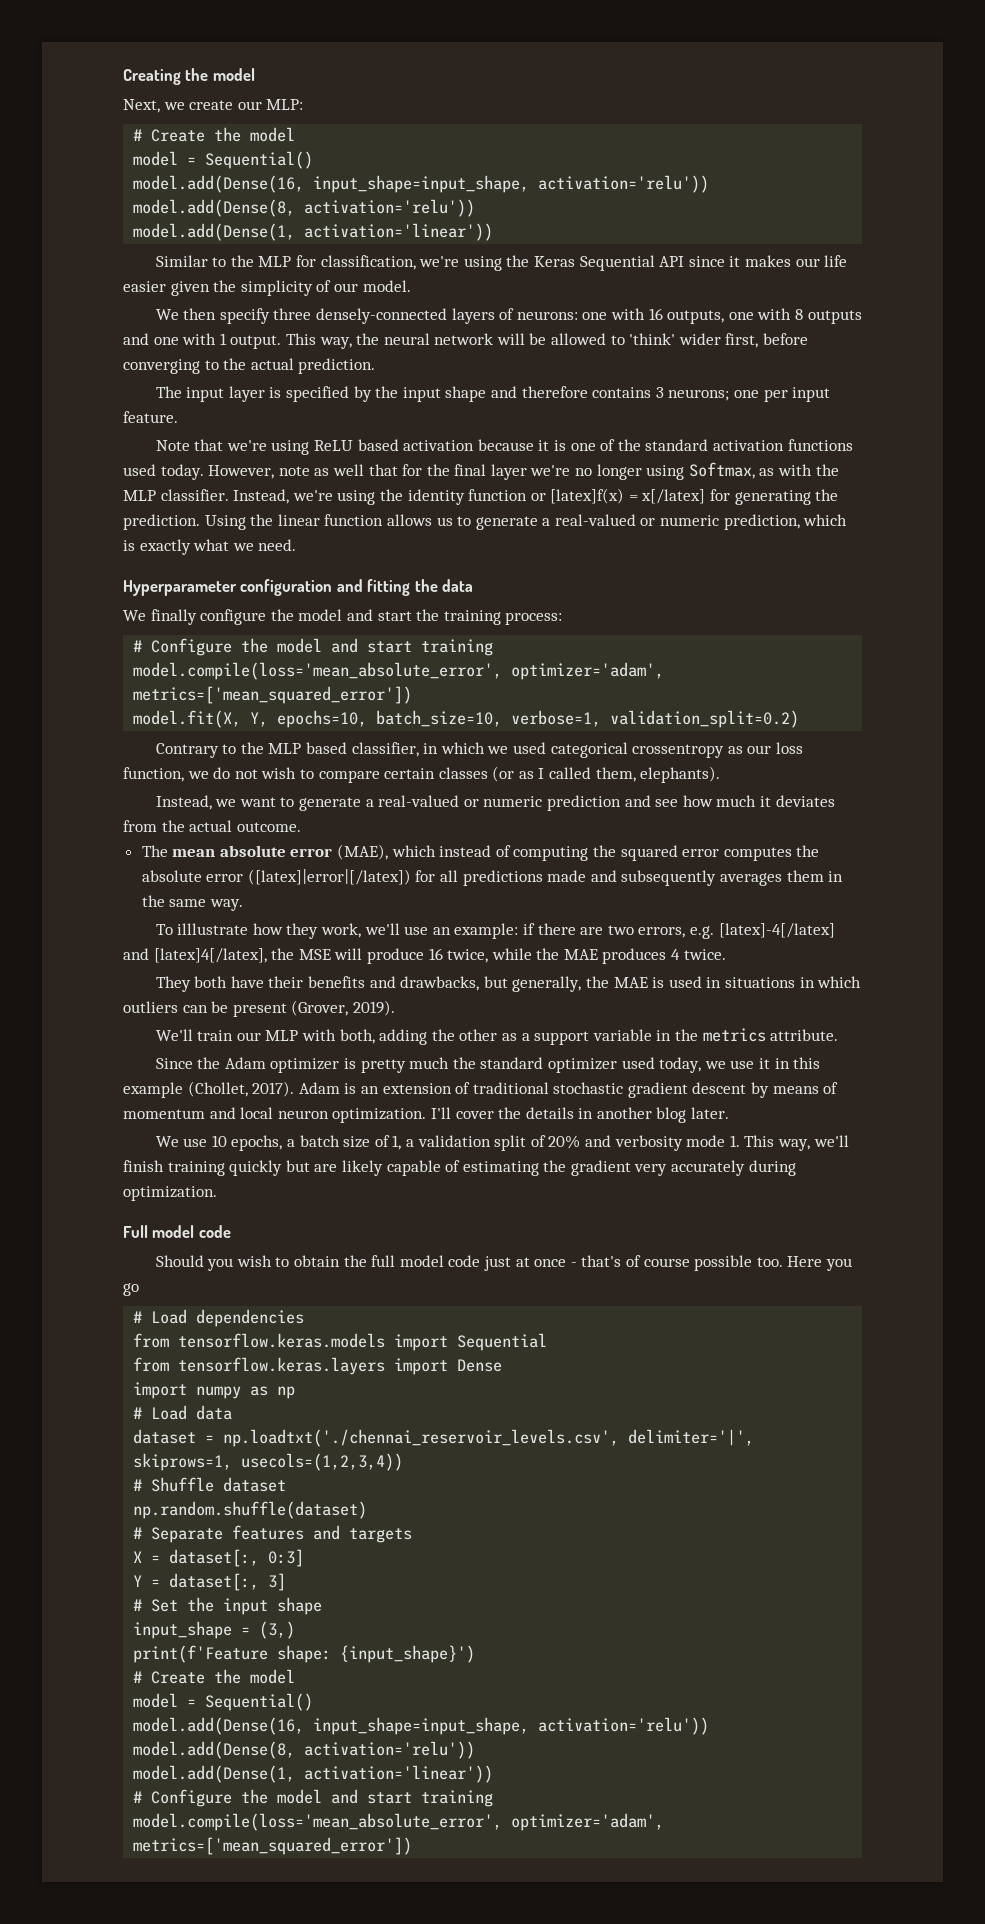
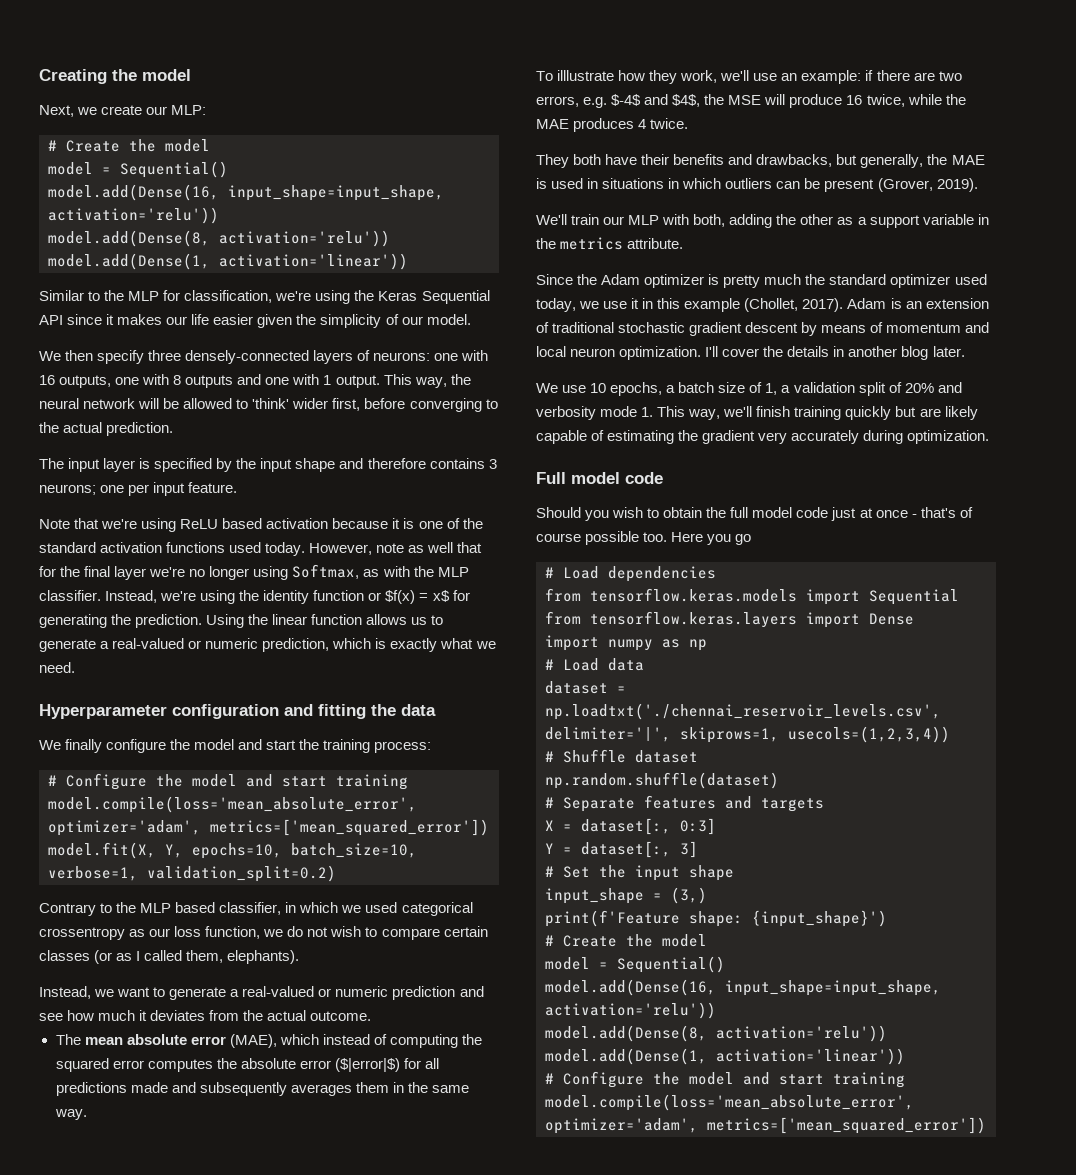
[550,488,706,504] [latex]f(x) = x[/latex] -> [385,590,450,604] $f(x) = x$
[247,869,411,885] ([latex]|error|[/latex]) -> [334,1058,400,1072] ($|error|$)
[718,923,835,938] [123,948,267,963] [latex]-4[/latex] and [latex]4[/latex], -> [611,94,701,107] $-4$ and $4$,

